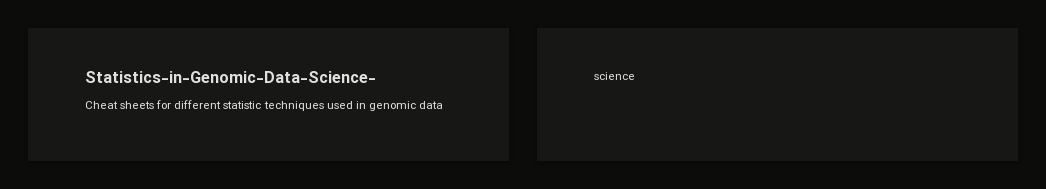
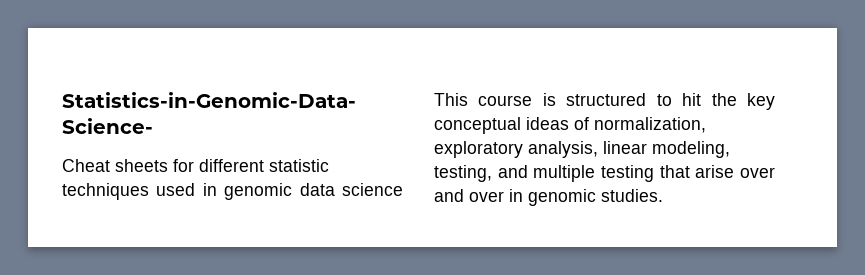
(635, 76) none -> [434,93,775,110] [434,117,706,134] [434,141,730,158] [434,165,775,182] [434,189,663,206] This course is structured to hit the key conceptual ideas of normalization, exploratory analysis, linear modeling, testing, and multiple testing that arise over and over in genomic studies.

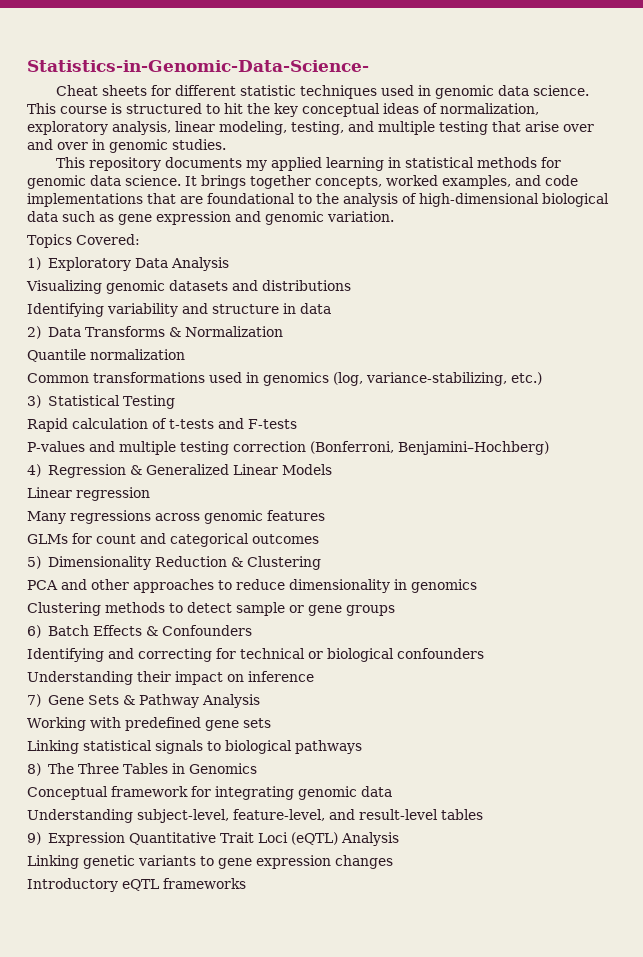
[342,183,403,196] science -> [532,85,589,96] science.
(663, 195) none -> [55,157,561,171] [27,175,578,189] [27,193,609,207] [27,211,394,225] [27,234,140,248] [27,257,230,271] [26,280,351,294] [27,303,331,317] [27,326,284,339] [27,349,185,362] [27,372,542,386] [27,395,176,409] [27,418,297,432] [27,441,549,455] [27,464,333,478] [27,487,150,501] [27,510,325,524] [27,533,319,547] [27,556,322,570] [27,579,477,593] [27,602,395,616] [27,625,253,638] [27,648,484,662] [27,671,314,685] [27,694,261,708] [27,717,271,731] [27,740,362,754] [27,763,258,776] [27,786,392,800] [27,809,483,823] [27,832,400,846] [27,855,393,869] [27,878,246,892] // This repository documents my applied learning in statistical methods for genomic data science. It brings together concepts, worked examples, and code implementations that are foundational to the analysis of high-dimensional biological data such as gene expression and genomic variation. // Topics Covered: // 1) Exploratory Data Analysis // Visualizing genomic datasets and distributions // Identifying variability and structure in data // 2) Data Transforms & Normalization // Quantile normalization // Common transformations used in genomics (log, variance-stabilizing, etc.) // 3) Statistical Testing // Rapid calculation of t-tests and F-tests // P-values and multiple testing correction (Bonferroni, Benjamini–Hochberg) // 4) Regression & Generalized Linear Models // Linear regression // Many regressions across genomic features // GLMs for count and categorical outcomes // 5) Dimensionality Reduction & Clustering // PCA and other approaches to reduce dimensionality in genomics // Clustering methods to detect sample or gene groups // 6) Batch Effects & Confounders // Identifying and correcting for technical or biological confounders // Understanding their impact on inference // 7) Gene Sets & Pathway Analysis // Working with predefined gene sets // Linking statistical signals to biological pathways // 8) The Three Tables in Genomics // Conceptual framework for integrating genomic data // Understanding subject-level, feature-level, and result-level tables // 9) Expression Quantitative Trait Loci (eQTL) Analysis // Linking genetic variants to gene expression changes // Introductory eQTL frameworks

